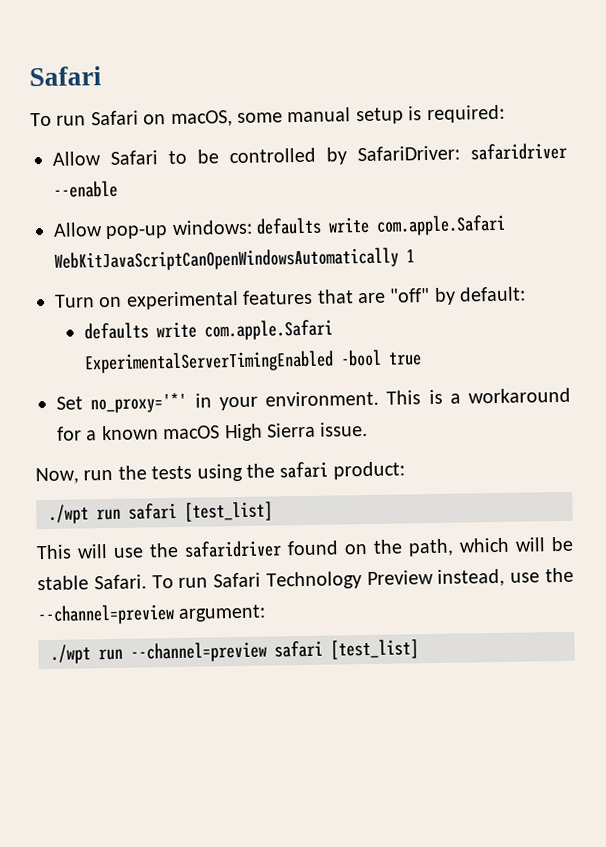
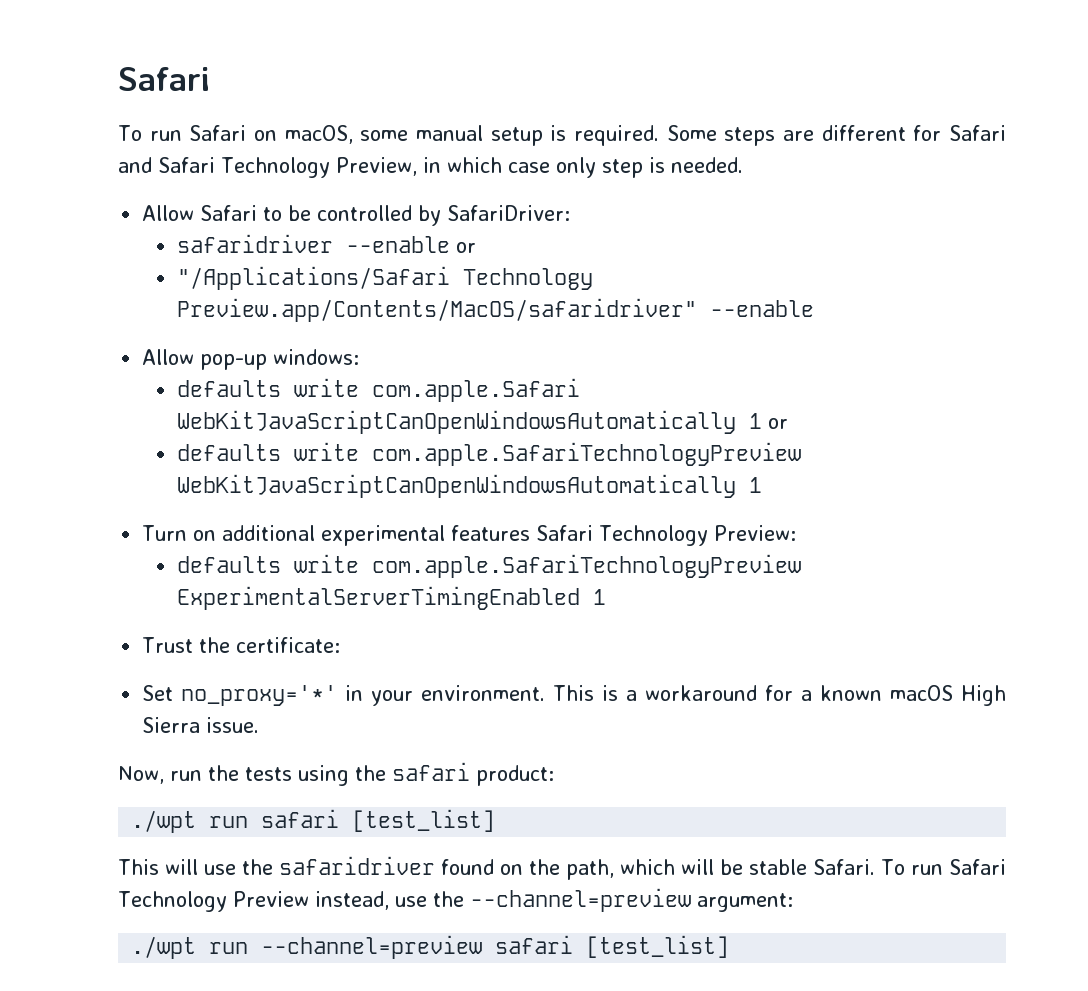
[426,104,505,124] required: -> [573,125,1006,146] [118,157,743,178] required. Some steps are different for Safari and Safari Technology Preview, in which case only step is needed.
(460, 153) none -> (571, 213) //
(118, 189) none -> [455,242,476,253] [176,266,593,290] [176,298,814,322] or // "/Applications/Safari Technology Preview.app/Contents/MacOS/safaridriver" --enable
(253, 227) none -> (360, 357) //
(415, 256) none -> [767,418,788,429] [176,442,801,466] [176,474,762,498] or // defaults write com.apple.SafariTechnologyPreview WebKitJavaScriptCanOpenWindowsAutomatically 1
(123, 302) none -> [222,525,316,541] additional
[316,286,527,305] [84,319,334,341] [84,349,423,374] that are "off" by default: // defaults write com.apple.Safari ExperimentalServerTimingEnabled -bool true -> [536,525,797,546] [176,554,801,578] [176,586,606,610] [142,637,341,653] Safari Technology Preview: // defaults write com.apple.SafariTechnologyPreview ExperimentalServerTimingEnabled 1 // Trust the certificate:

